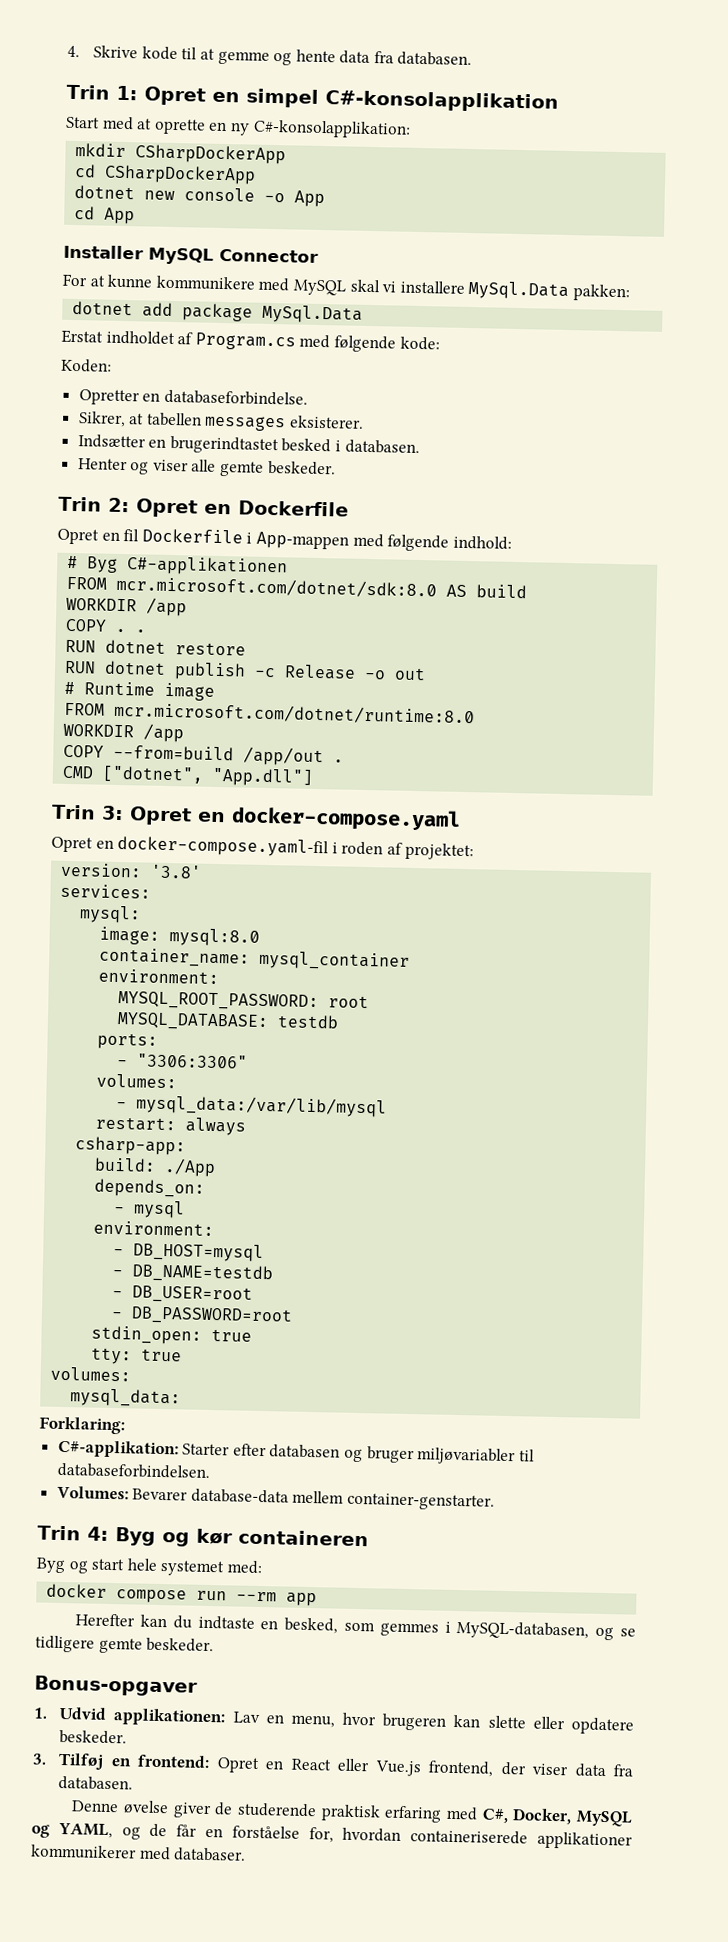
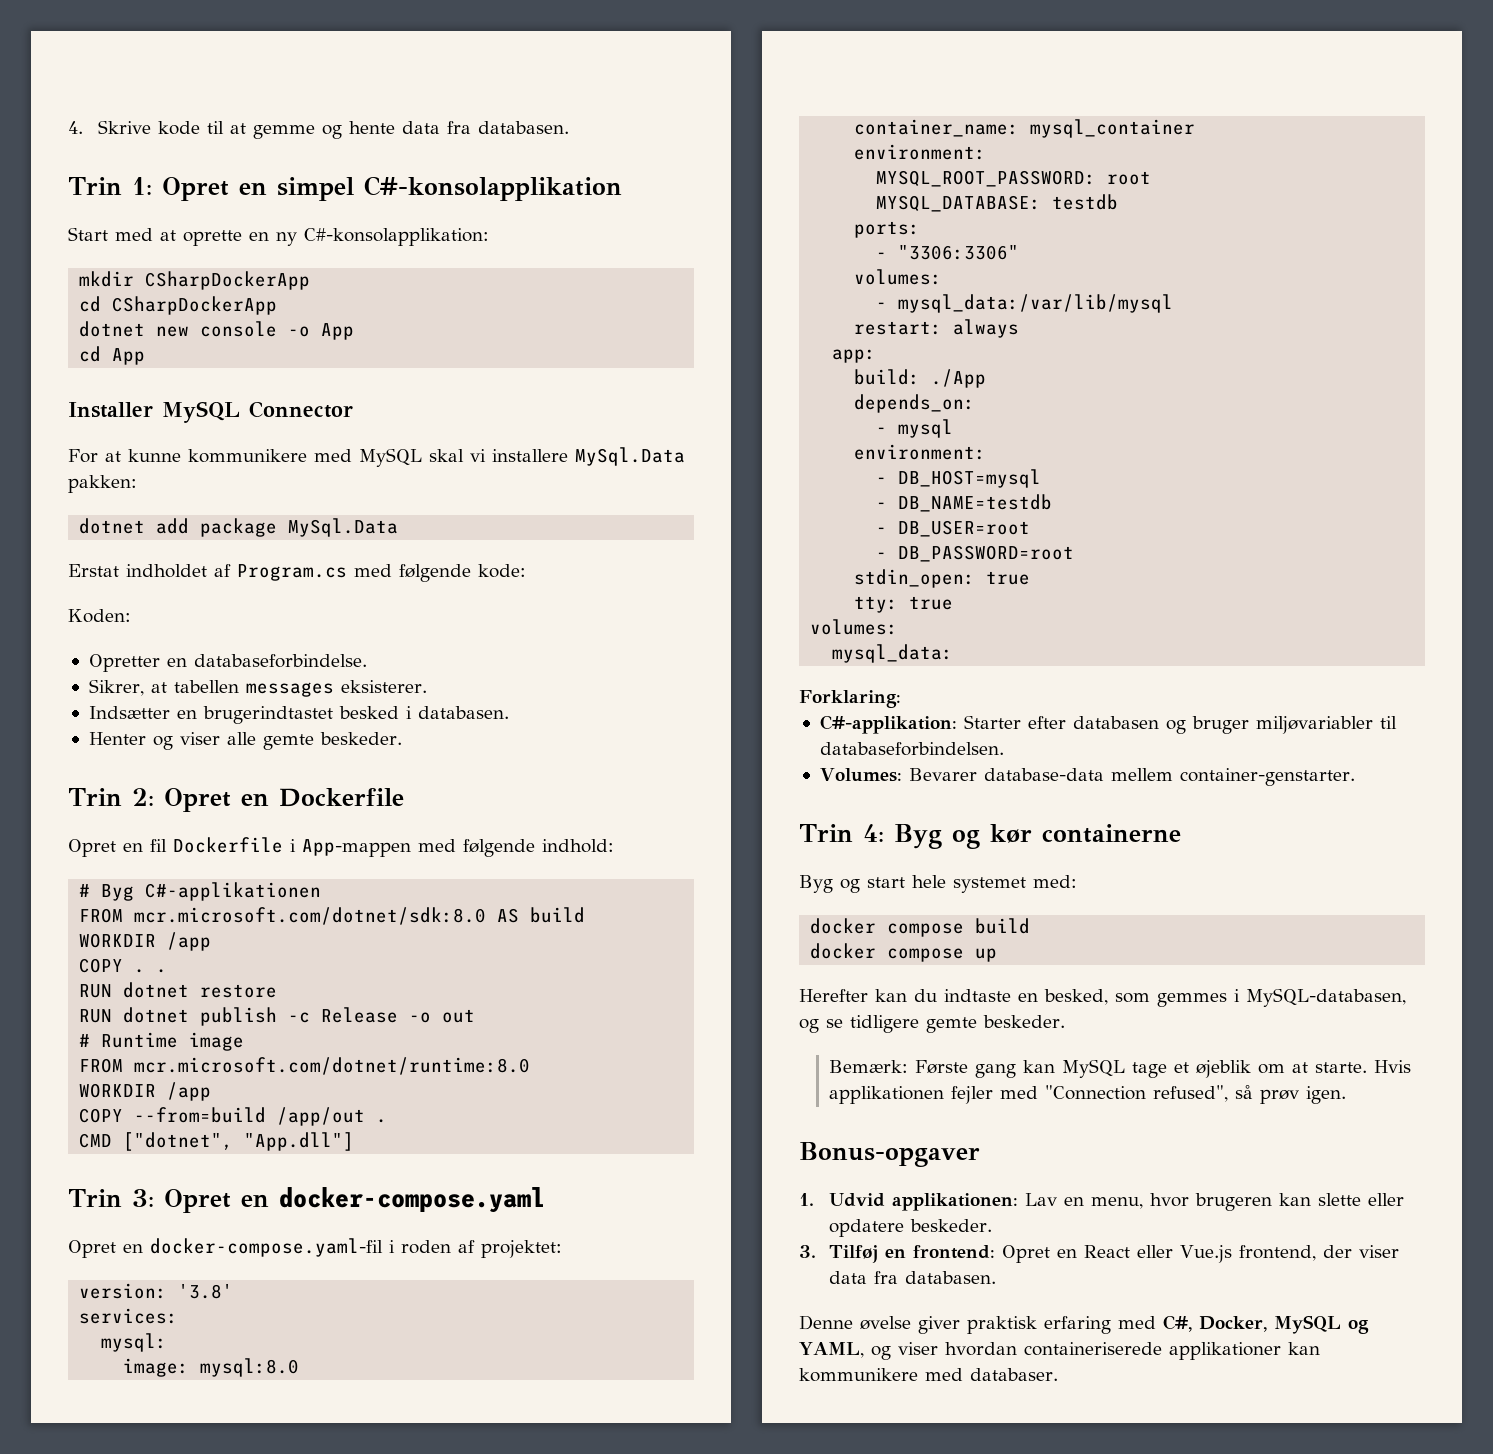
[75,1136,187,1156] csharp-app: -> [832,349,877,363] app:
[237,1529,369,1547] containeren -> [1041,824,1181,843] containerne
[196,1590,318,1607] run --rm app -> [975,918,1031,934] [810,943,998,962] build // docker compose up
(215, 1645) none -> [829,1059,1412,1078] [829,1085,1347,1104] // Bemærk: Første gang kan MySQL tage et øjeblik om at starte. Hvis applikationen fejler med "Connection refused", så prøv igen.
[214,1802,317,1818] de studerende -> (960, 1325) none
[149,1823,334,1843] de får en forståelse for, -> [897,1342,938,1355] viser
[30,1844,137,1860] kommunikerer -> [1287,1342,1320,1355] [799,1368,918,1382] kan kommunikere

